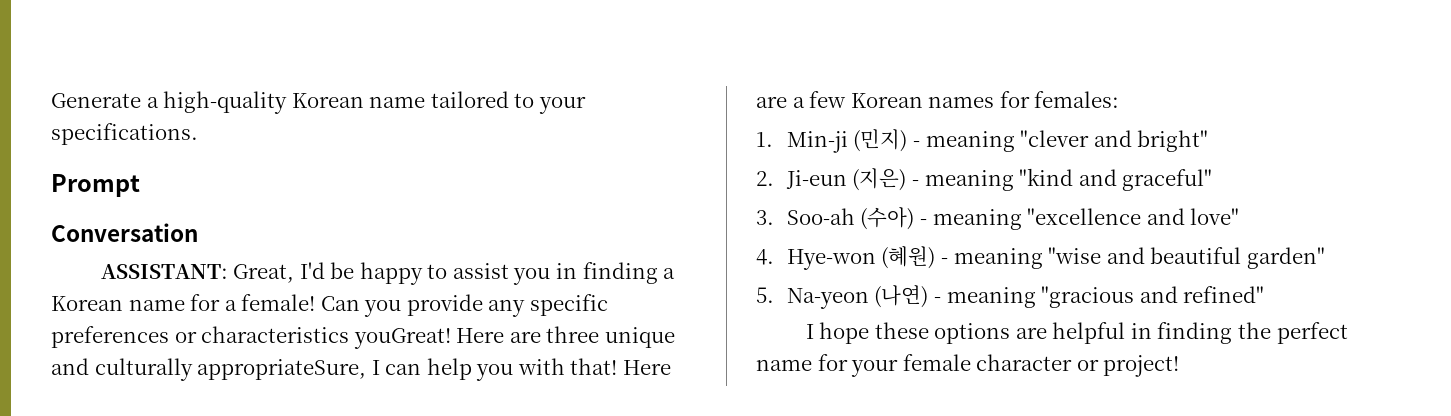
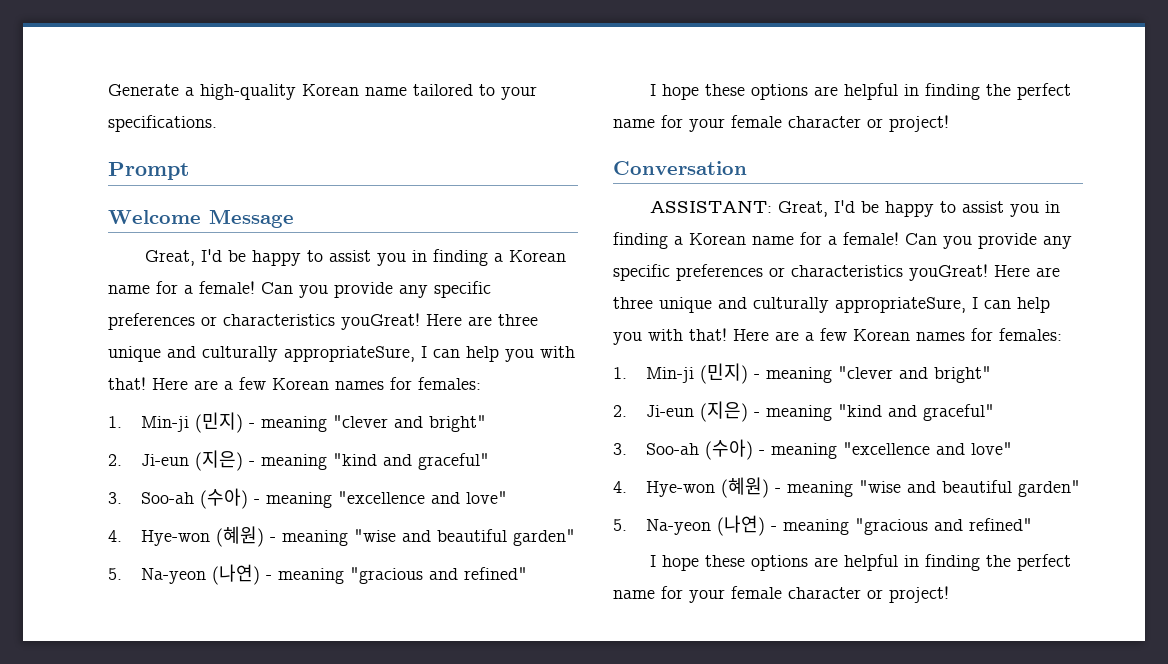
(140, 185) none -> [108,209,294,228] [145,249,567,266] [108,281,491,298] [108,313,538,330] [108,346,575,362] [108,377,481,390] [108,412,486,433] [108,450,489,471] [108,488,507,509] [108,526,575,547] [108,564,527,585] [650,83,1072,100] [613,115,949,132] // Welcome Message // Great, I'd be happy to assist you in finding a Korean name for a female! Can you provide any specific preferences or characteristics youGreat! Here are three unique and culturally appropriateSure, I can help you with that! Here are a few Korean names for females: // 1. Min-ji (민지) - meaning "clever and bright" // 2. Ji-eun (지은) - meaning "kind and graceful" // 3. Soo-ah (수아) - meaning "excellence and love" // 4. Hye-won (혜원) - meaning "wise and beautiful garden" // 5. Na-yeon (나연) - meaning "gracious and refined" // I hope these options are helpful in finding the perfect name for your female character or project!

